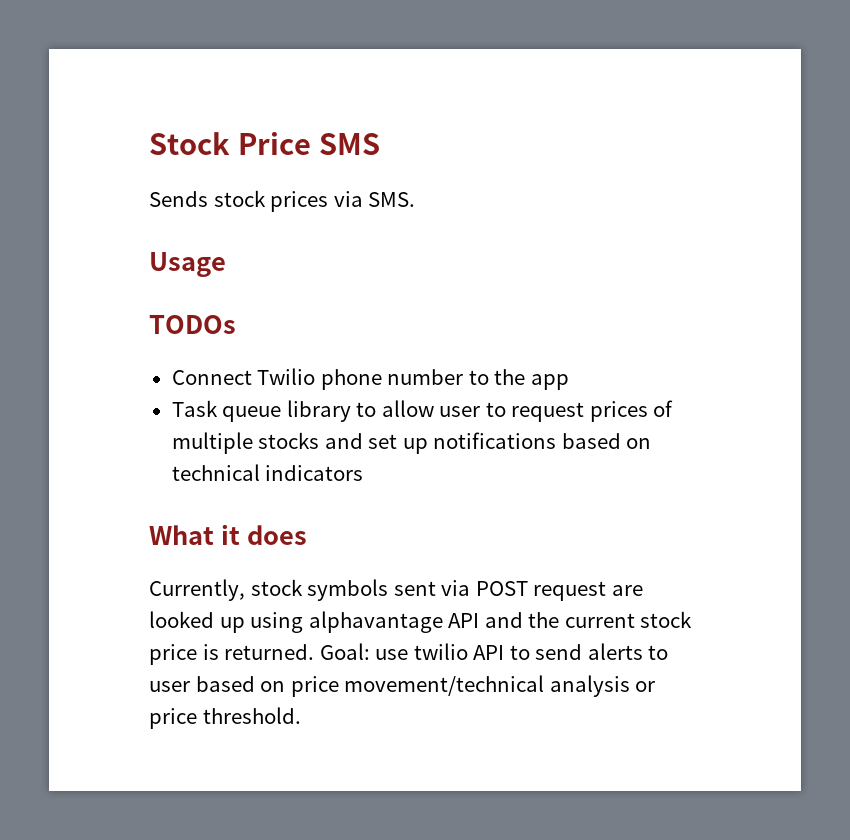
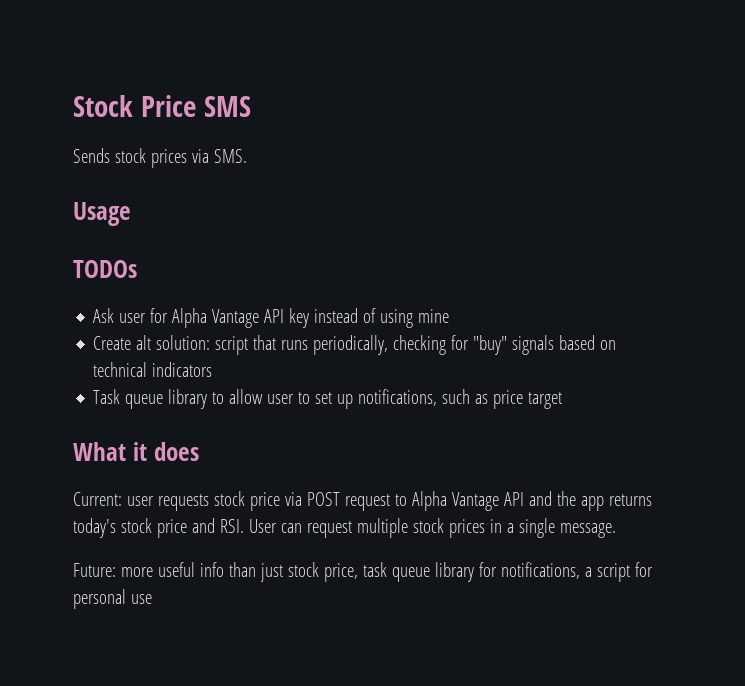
[171,368,569,390] Connect Twilio phone number to the app -> [93,308,450,328] [93,335,617,355] [93,362,213,377] Ask user for Alpha Vantage API key instead of using mine // Create alt solution: script that runs periodically, checking for "buy" signals based on technical indicators
[511,400,674,422] [171,432,652,454] [171,464,364,481] [149,524,307,545] [149,579,643,601] [149,611,693,633] [149,643,669,665] [149,675,656,697] [149,707,301,729] request prices of multiple stocks and set up notifications based on technical indicators // What it does // Currently, stock symbols sent via POST request are looked up using alphavantage API and the current stock price is returned. Goal: use twilio API to send alerts to user based on price movement/technical analysis or price threshold. -> [315,389,563,409] [73,442,199,461] [73,491,652,511] [73,518,616,538] [73,562,653,582] [73,589,152,609] set up notifications, such as price target // What it does // Current: user requests stock price via POST request to Alpha Vantage API and the app returns today's stock price and RSI. User can request multiple stock prices in a single message. // Future: more useful info than just stock price, task queue library for notifications, a script for personal use

